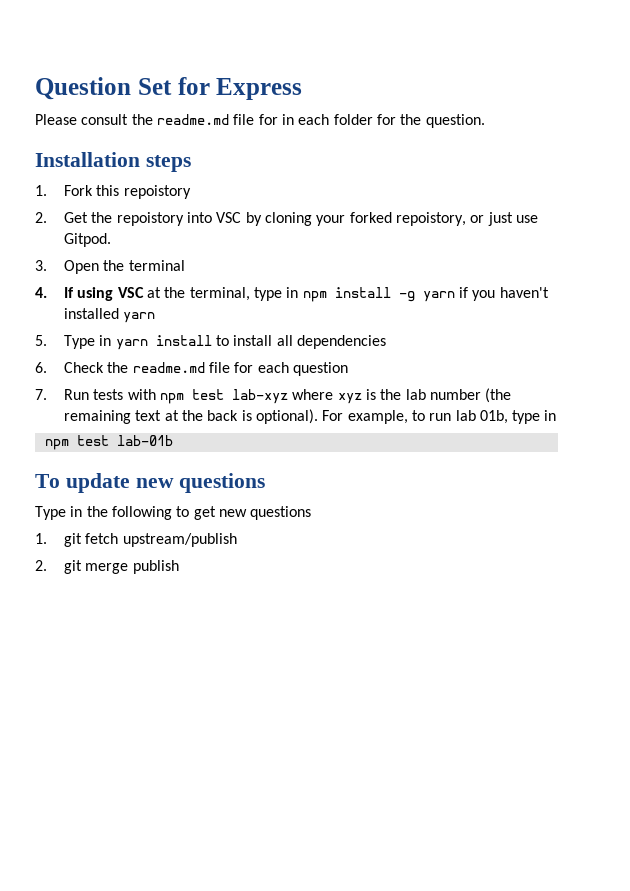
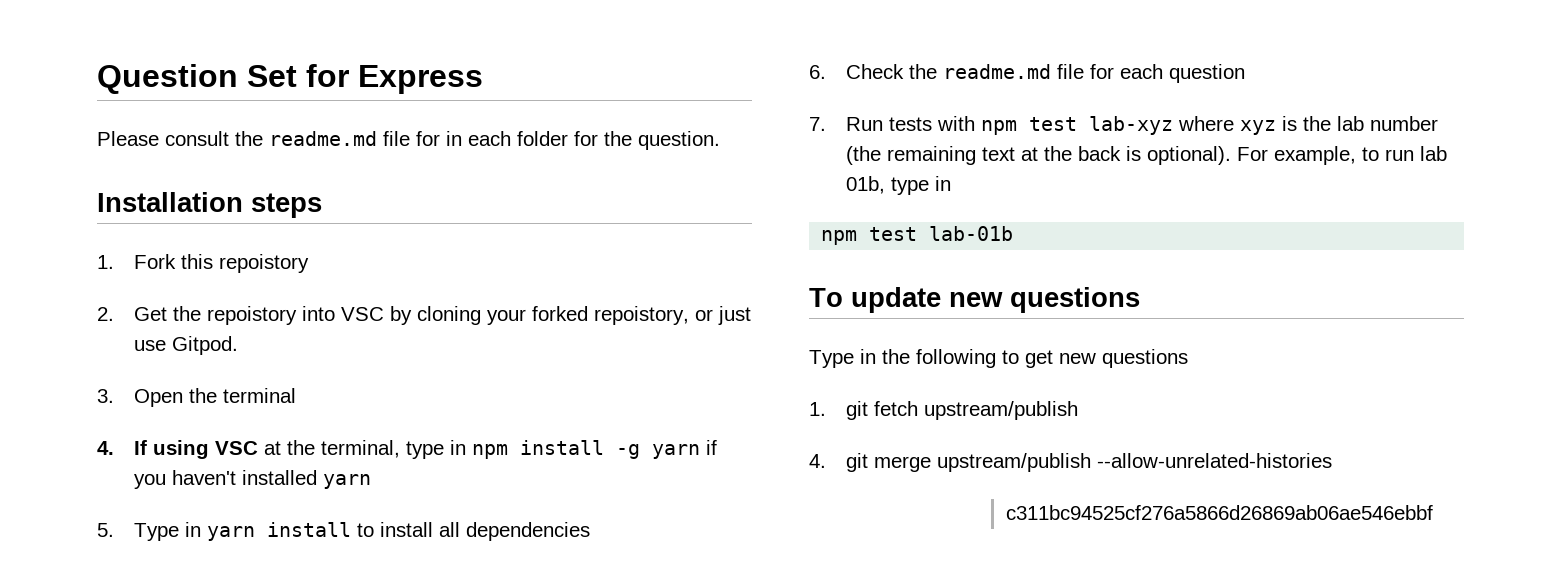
[35,560,47,571] 2. -> [809,454,826,468] 4.
[132,560,179,574] publish -> [936,453,1332,472] [1005,505,1433,520] upstream/publish --allow-unrelated-histories // c311bc94525cf276a5866d26869ab06ae546ebbf

